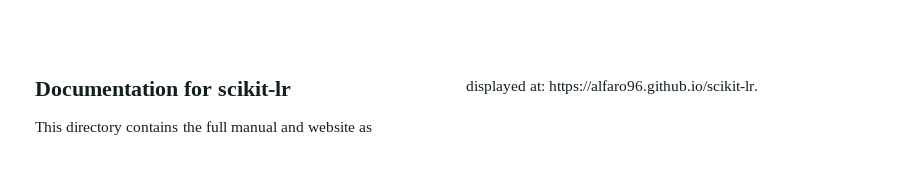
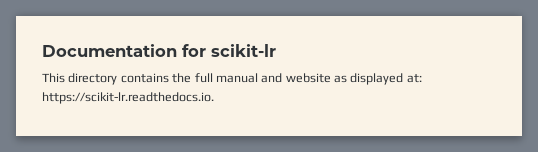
[549,80,759,94] https://alfaro96.github.io/scikit-lr. -> [42,92,214,104] https://scikit-lr.readthedocs.io.

